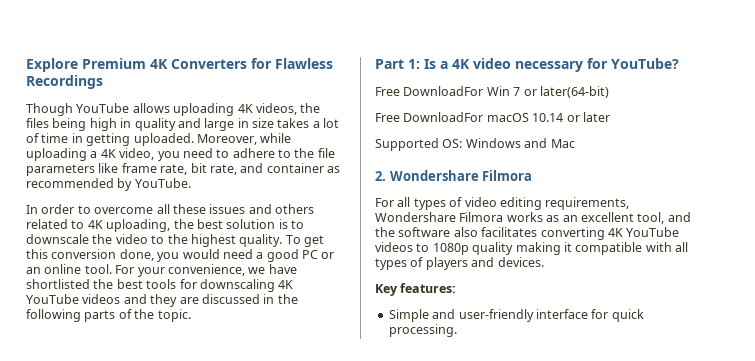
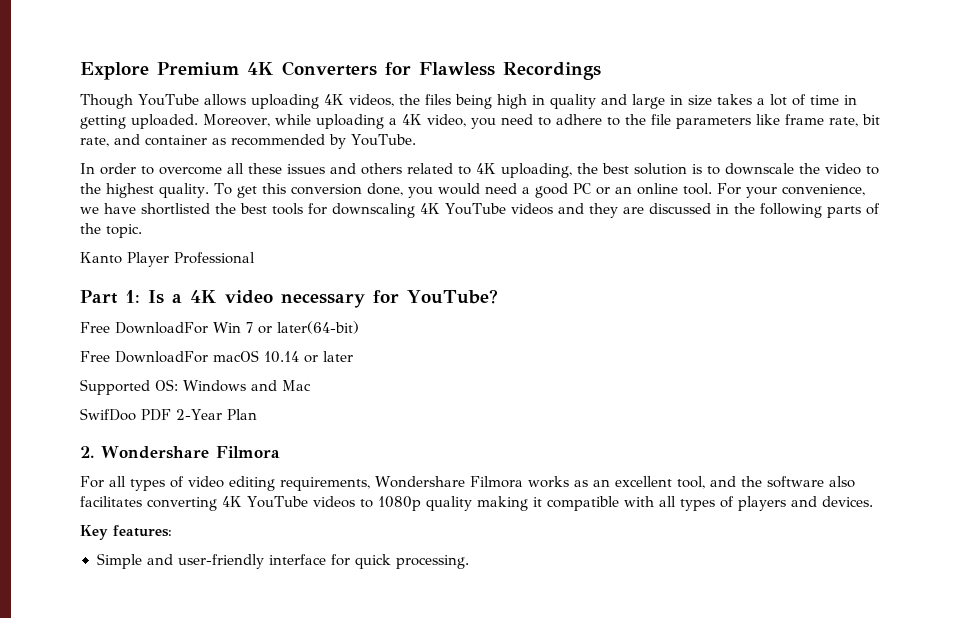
(191, 315) none -> [80,252,255,267] // Kanto Player Professional
(575, 143) none -> [80,408,257,421] // SwifDoo PDF 2-Year Plan

